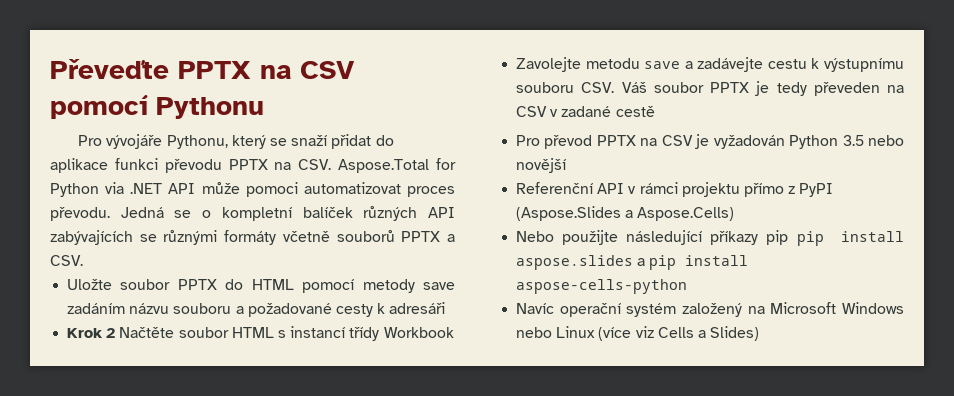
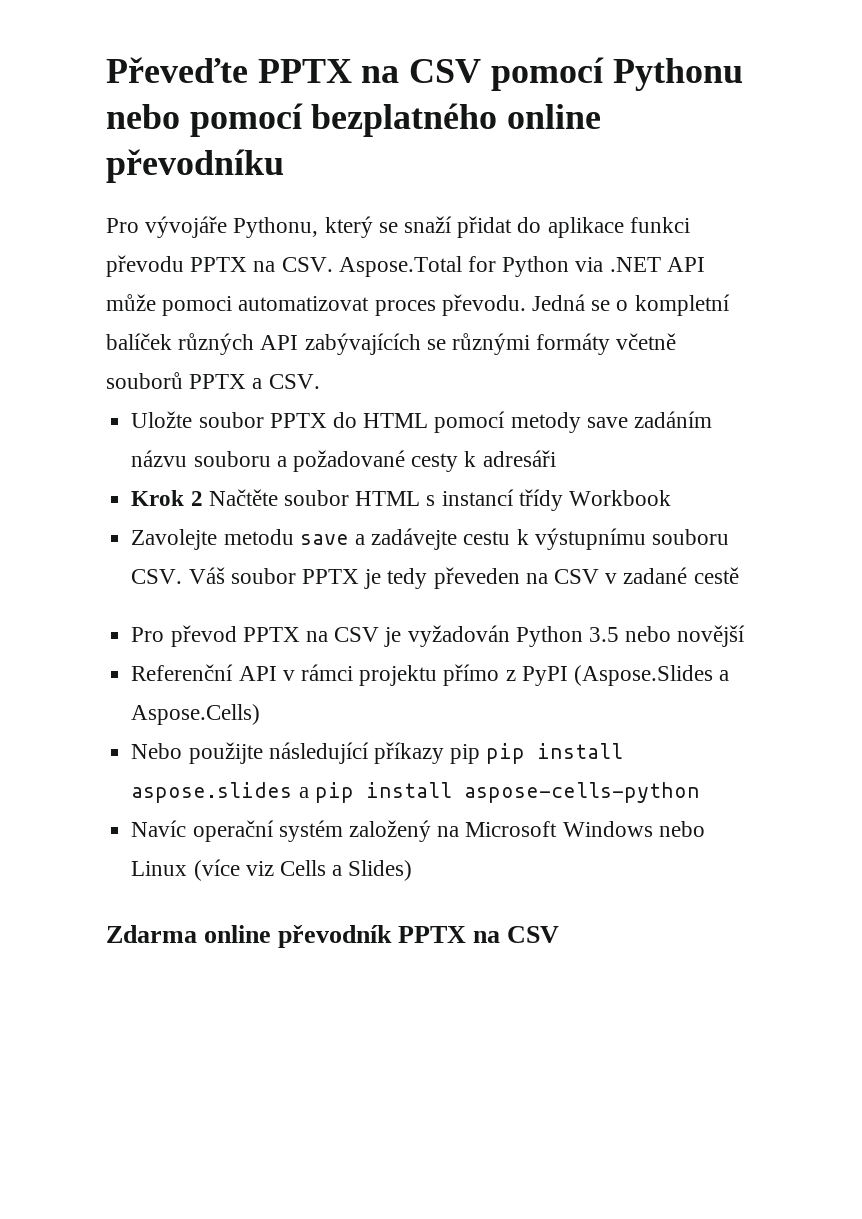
(264, 108) none -> [106,103,602,137] [106,149,284,183] nebo pomocí bezplatného online převodníku
(760, 333) none -> [106,925,560,948] // Zdarma online převodník PPTX na CSV

